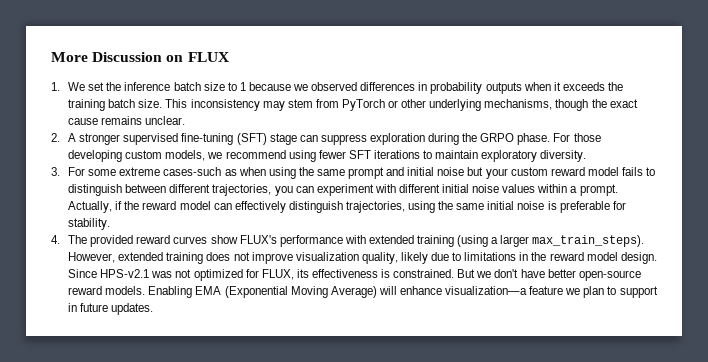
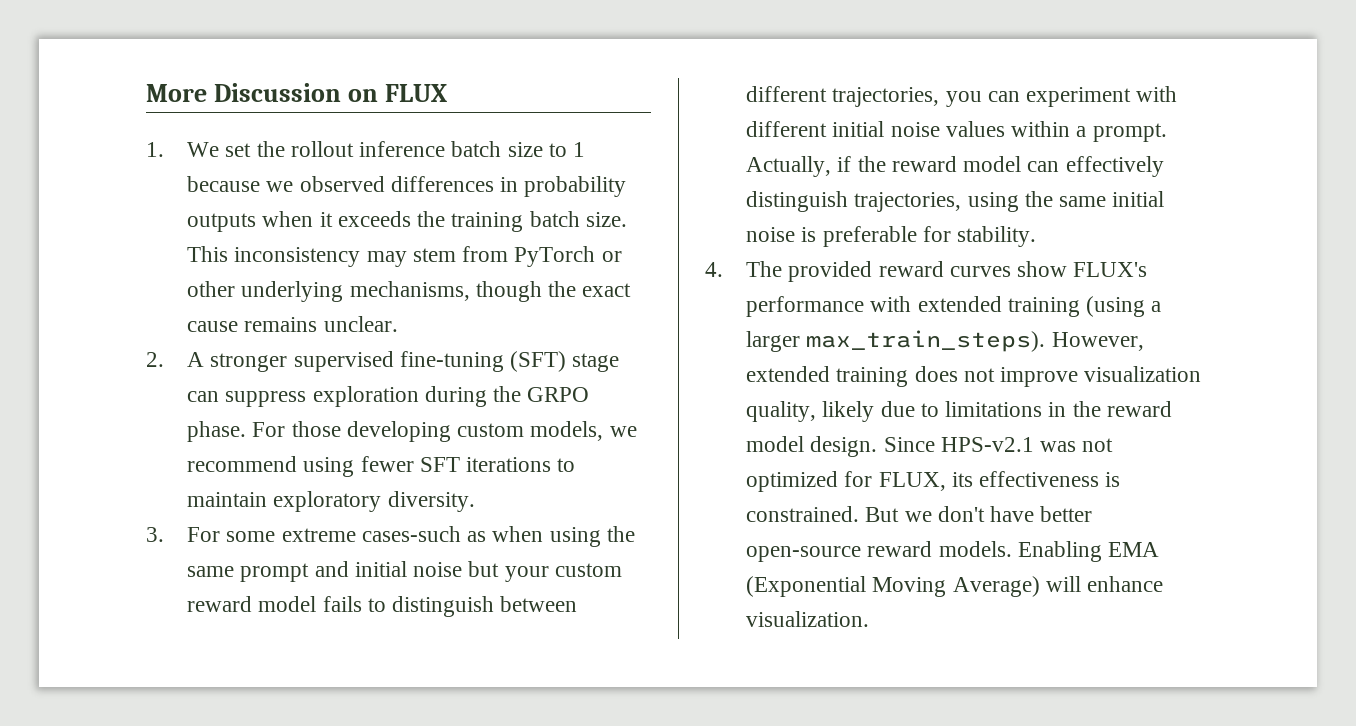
(122, 86) none -> [290,141,354,157] rollout
[445,286,658,298] [68,303,154,315] visualization—a feature we plan to support in future updates. -> [746,611,870,627] visualization.

